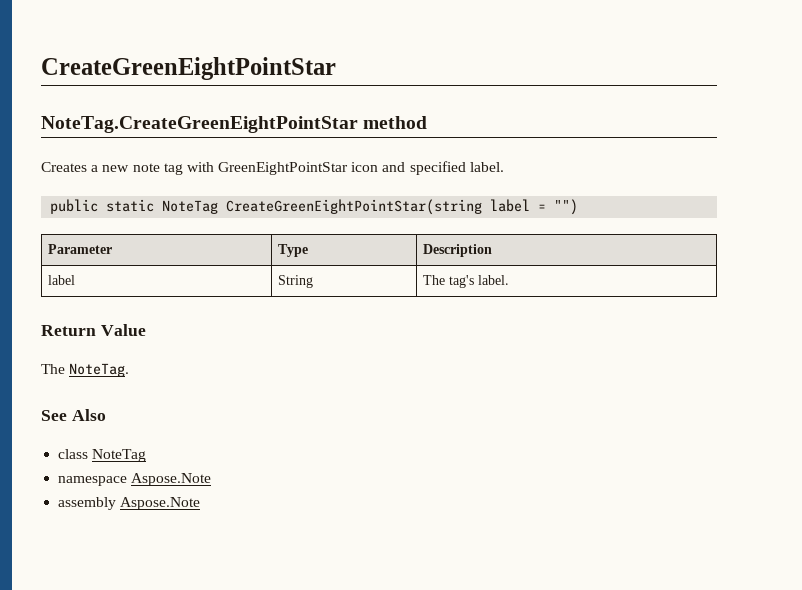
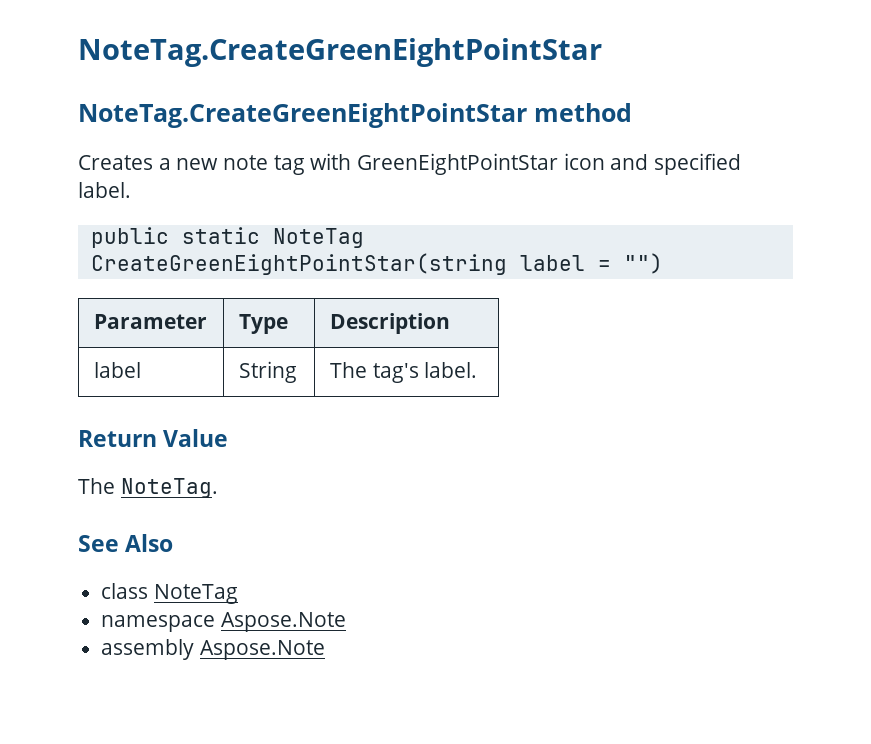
[41,57,336,80] CreateGreenEightPointStar -> [78,38,602,67] NoteTag.CreateGreenEightPointStar

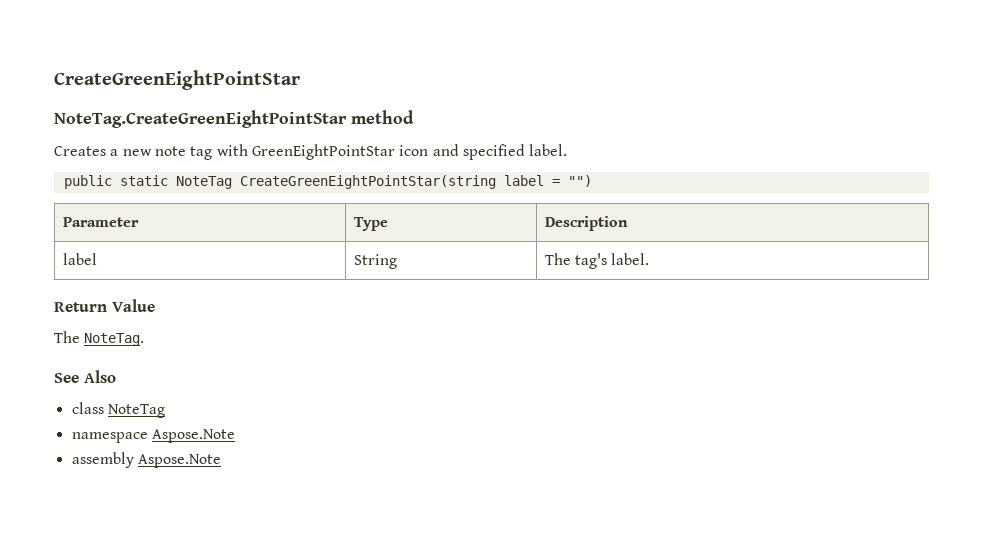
[78,38,602,67] NoteTag.CreateGreenEightPointStar -> [54,70,300,90] CreateGreenEightPointStar

